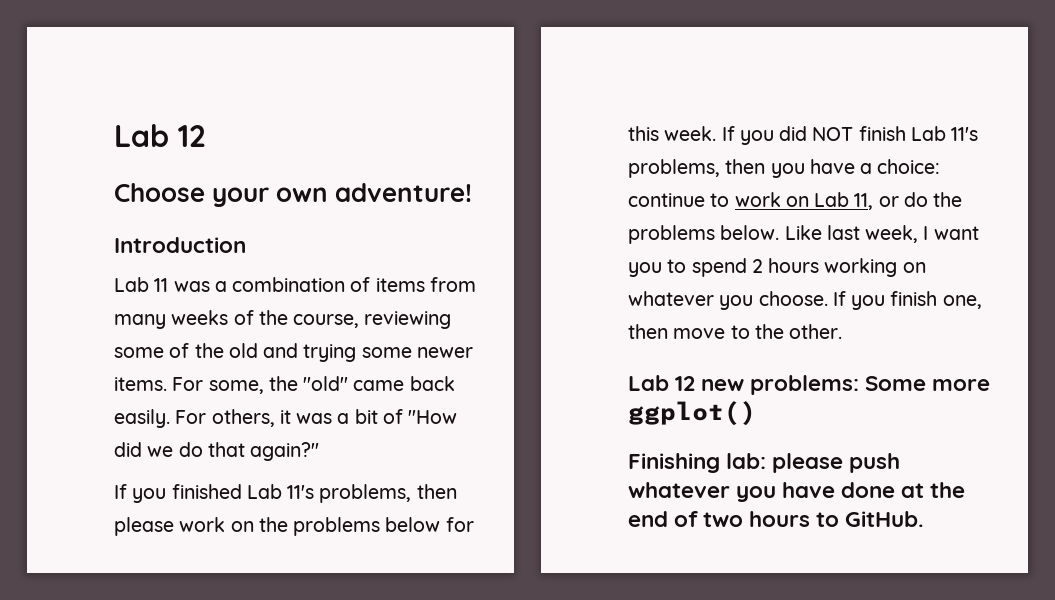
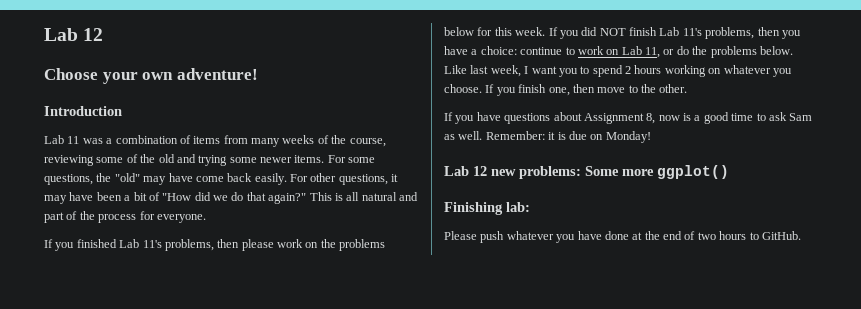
[208,376,455,394] [114,409,333,428] some, the "old" came back easily. For others, it was -> [348,157,376,163] [44,173,399,185] [44,192,122,204] some questions, the "old" may have come back easily. For other questions, it may have been
(320, 451) none -> [309,192,418,201] [44,211,206,223] This is all natural and part of the process for everyone.
(843, 331) none -> [444,112,813,124] [444,131,651,143] // If you have questions about Assignment 8, now is a good time to ask Sam as well. Remember: it is due on Monday!
[772,453,844,473] please -> [444,231,477,240] // Please

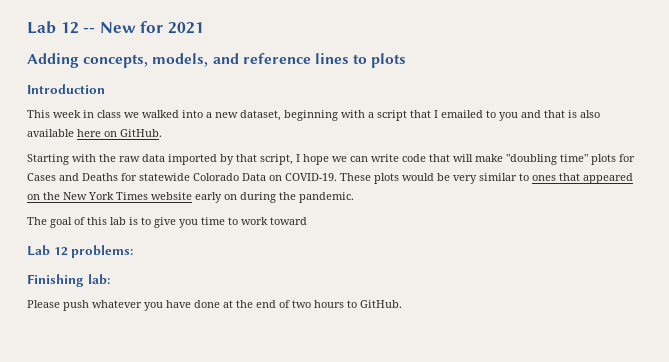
[44,28,104,41] [44,68,258,84] [44,106,122,116] [44,135,386,147] [44,154,376,166] [44,173,399,185] [44,192,418,204] [44,211,206,223] [44,239,386,251] [444,27,801,39] [444,46,793,58] [444,65,792,77] [444,84,688,96] [444,112,813,124] [444,131,651,143] [444,166,516,176] Lab 12 // Choose your own adventure! // Introduction // Lab 11 was a combination of items from many weeks of the course, reviewing some of the old and trying some newer items. For some questions, the "old" may have come back easily. For other questions, it may have been a bit of "How did we do that again?" This is all natural and part of the process for everyone. // If you finished Lab 11's problems, then please work on the problems below for this week. If you did NOT finish Lab 11's problems, then you have a choice: continue to work on Lab 11, or do the problems below. Like last week, I want you to spend 2 hours working on whatever you choose. If you finish one, then move to the other. // If you have questions about Assignment 8, now is a good time to ask Sam as well. Remember: it is due on Monday! // Lab 12 new -> [27,21,204,34] [27,53,407,68] [27,84,105,94] [27,110,600,121] [27,129,162,137] [27,154,635,165] [27,173,633,184] [27,192,354,203] [27,217,307,228] [27,245,68,256] Lab 12 -- New for 2021 // Adding concepts, models, and reference lines to plots // Introduction // This week in class we walked into a new dataset, beginning with a script that I emailed to you and that is also available here on GitHub. // Starting with the raw data imported by that script, I hope we can write code that will make "doubling time" plots for Cases and Deaths for statewide Colorado Data on COVID-19. These plots would be very similar to ones that appeared on the New York Times website early on during the pandemic. // The goal of this lab is to give you time to work toward // Lab 12
[585,165,729,179] Some more ggplot() -> (134, 251) none

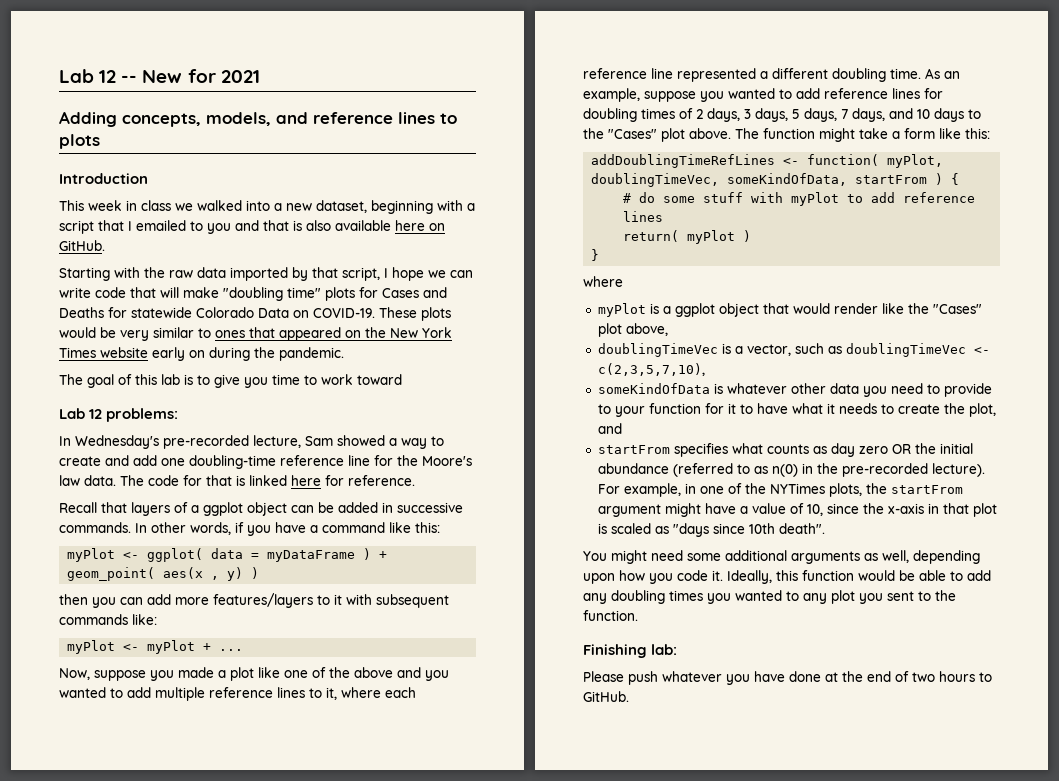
(134, 251) none -> [59,435,444,449] [59,455,472,469] [59,475,415,486] [59,502,463,516] [59,522,440,536] [67,548,388,562] [67,567,260,581] [59,593,449,608] [59,614,157,625] [67,640,244,654] [59,667,449,681] [59,687,416,701] [583,68,960,82] [583,88,943,102] [583,108,981,122] [583,128,990,142] [591,154,944,168] [591,173,960,187] [623,192,976,206] [623,211,664,222] [623,230,752,244] [591,249,600,261] [583,276,623,287] [597,303,982,317] [597,323,668,337] [597,343,990,357] [597,363,705,376] [597,383,992,397] [597,403,996,417] [597,423,622,434] [597,443,973,457] [597,463,985,477] [597,483,963,497] [597,503,997,517] [597,523,825,537] [583,550,980,564] [583,570,991,584] [583,590,956,604] [583,610,638,621] // In Wednesday's pre-recorded lecture, Sam showed a way to create and add one doubling-time reference line for the Moore's law data. The code for that is linked here for reference. // Recall that layers of a ggplot object can be added in successive commands. In other words, if you have a command like this: // myPlot <- ggplot( data = myDataFrame ) + geom_point( aes(x , y) ) // then you can add more features/layers to it with subsequent commands like: // myPlot <- myPlot + ... // Now, suppose you made a plot like one of the above and you wanted to add multiple reference lines to it, where each reference line represented a different doubling time. As an example, suppose you wanted to add reference lines for doubling times of 2 days, 3 days, 5 days, 7 days, and 10 days to the "Cases" plot above. The function might take a form like this: // addDoublingTimeRefLines <- function( myPlot, doublingTimeVec, someKindOfData, startFrom ) { // # do some stuff with myPlot to add reference lines // return( myPlot ) // } // where // myPlot is a ggplot object that would render like the "Cases" plot above, // doublingTimeVec is a vector, such as doublingTimeVec <- c(2,3,5,7,10), // someKindOfData is whatever other data you need to provide to your function for it to have what it needs to create the plot, and // startFrom specifies what counts as day zero OR the initial abundance (referred to as n(0) in the pre-recorded lecture). For example, in one of the NYTimes plots, the startFrom argument might have a value of 10, since the x-axis in that plot is scaled as "days since 10th death". // You might need some additional arguments as well, depending upon how you code it. Ideally, this function would be able to add any doubling times you wanted to any plot you sent to the function.

